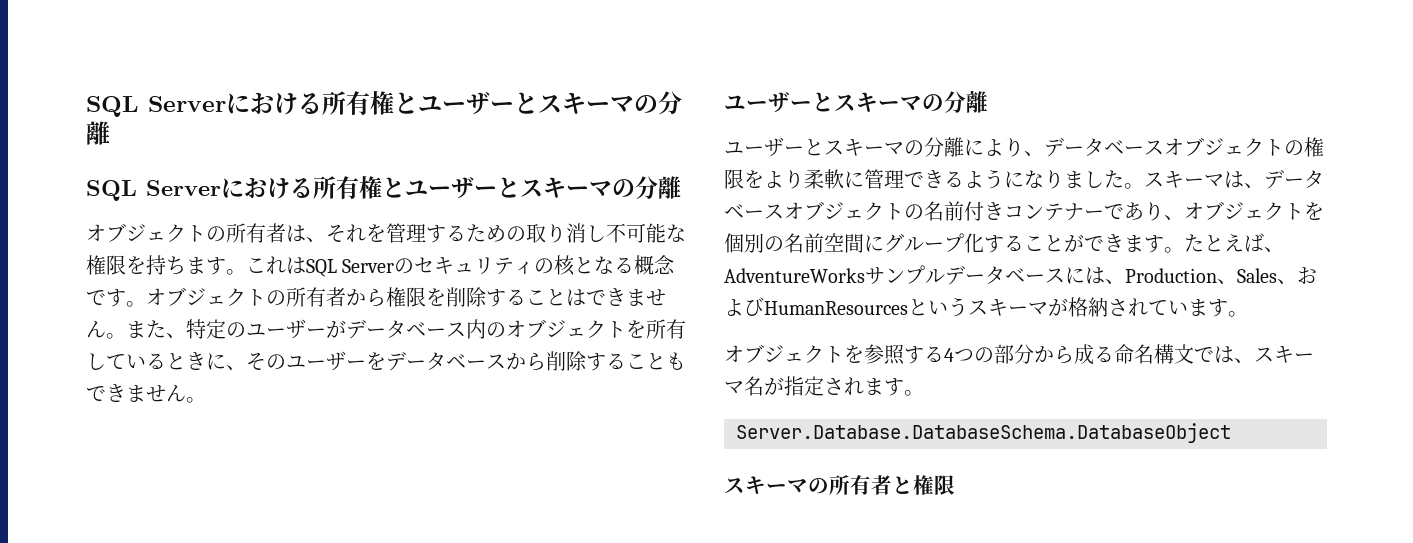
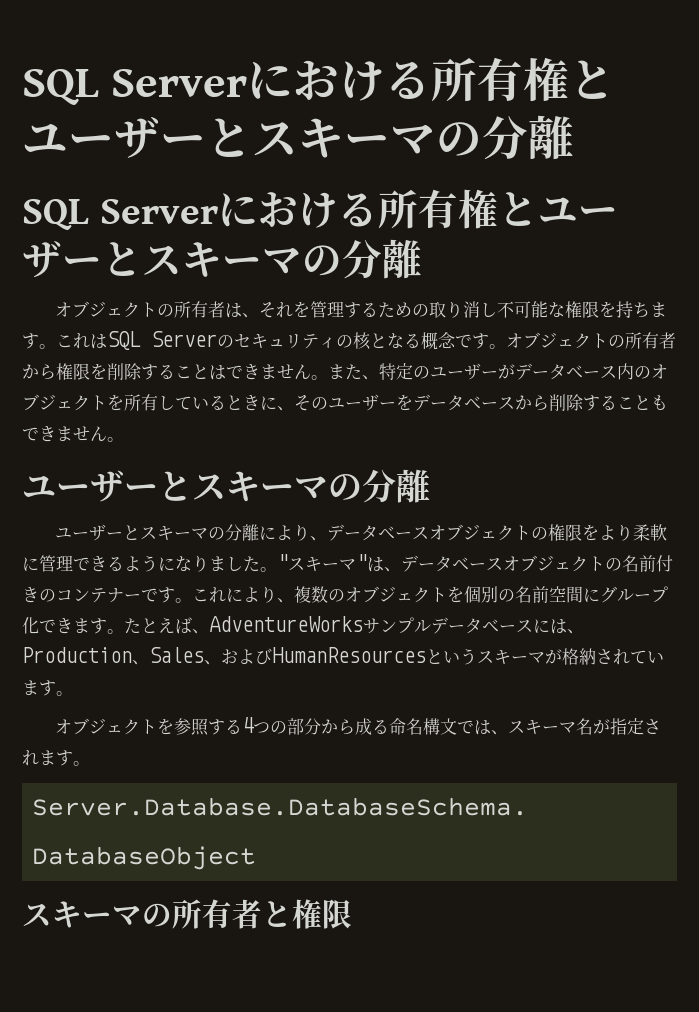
[1144,171,1224,188] スキーマ -> [277,554,367,572] "スキーマ"
(1004, 211) none -> [39,589,56,602] の
[1124,202,1184,221] あり、 -> [158,586,345,603] す。これにより、複数の
[984,234,1084,253] することが -> (39, 625) none

